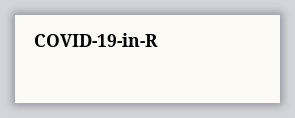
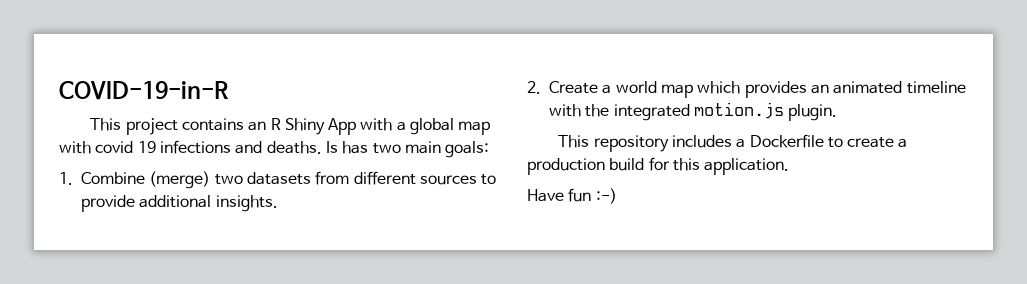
(158, 40) none -> [90,118,491,135] [59,140,490,158] [59,171,497,189] [81,195,278,212] [527,81,966,98] [549,102,838,121] [558,134,908,152] [527,157,790,175] [527,188,617,204] // This project contains an R Shiny App with a global map with covid 19 infections and deaths. Is has two main goals: // 1. Combine (merge) two datasets from different sources to provide additional insights. // 2. Create a world map which provides an animated timeline with the integrated motion.js plugin. // This repository includes a Dockerfile to create a production build for this application. // Have fun :-)

